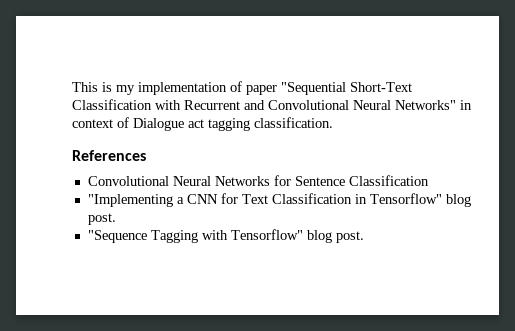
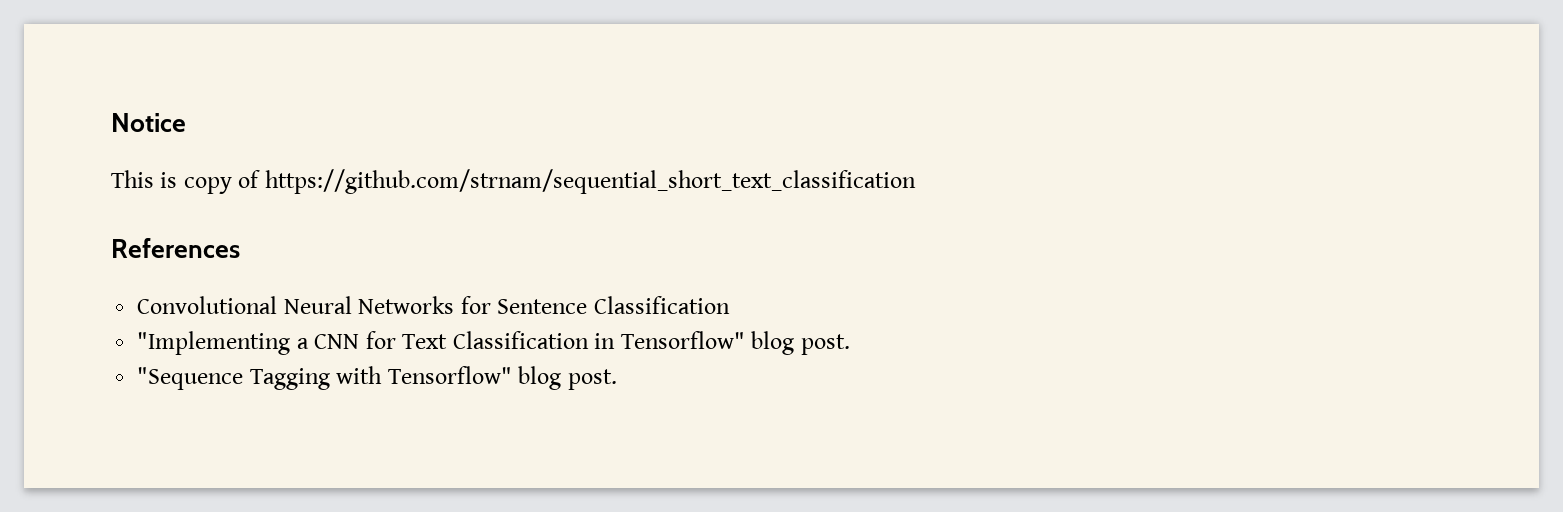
(72, 87) none -> [111,113,186,132] Notice //
[116,81,412,95] [72,99,472,110] [72,117,333,131] my implementation of paper "Sequential Short-Text Classification with Recurrent and Convolutional Neural Networks" in context of Dialogue act tagging classification. -> [183,169,916,194] copy of https://github.com/strnam/sequential_short_text_classification

